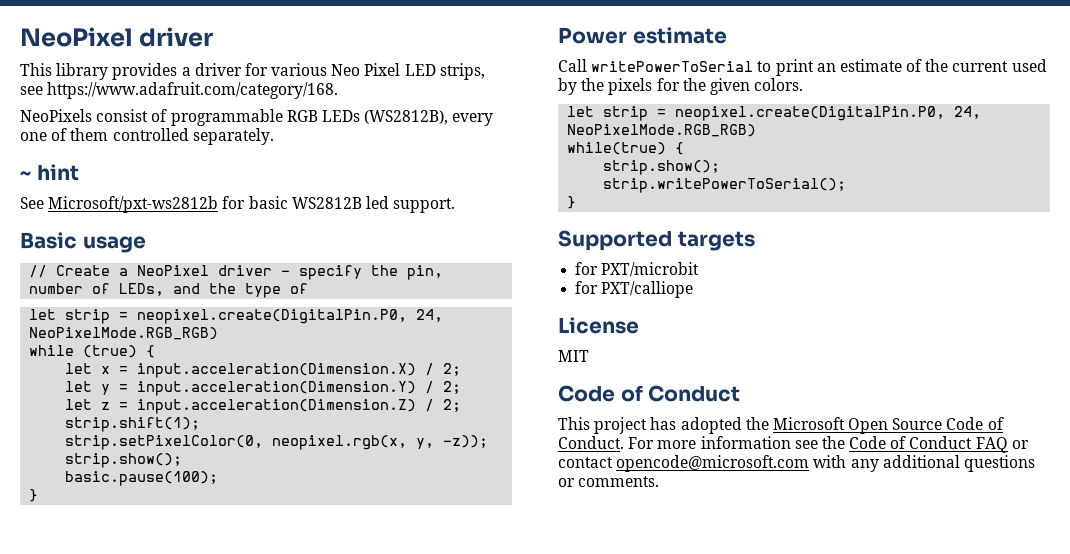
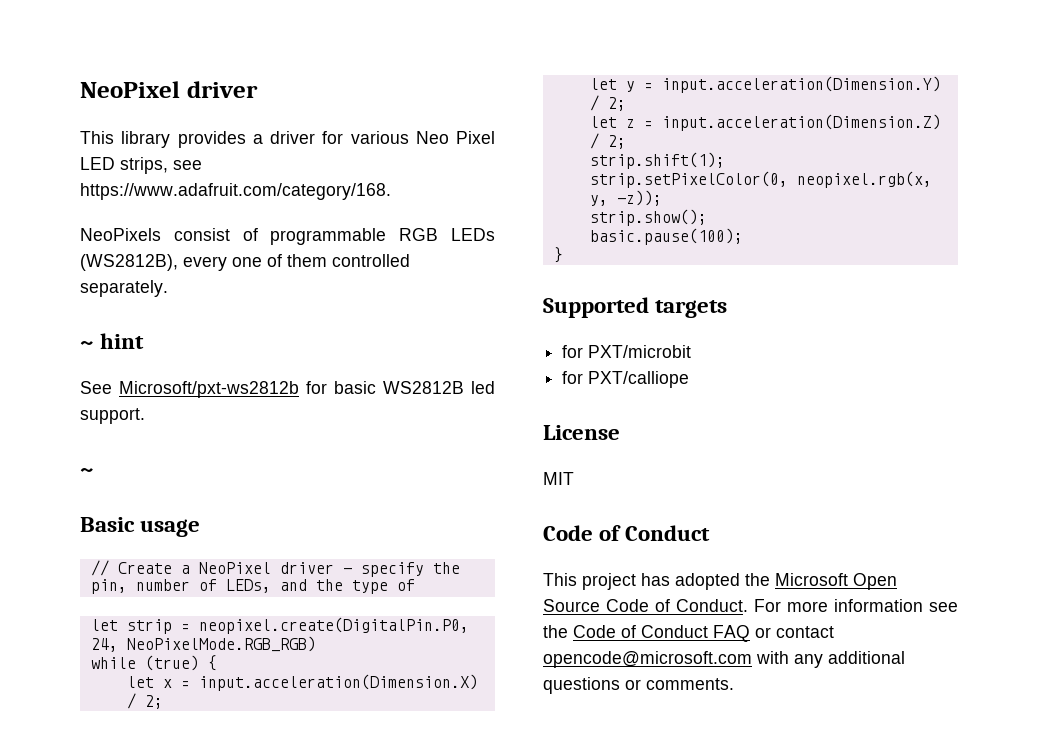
(456, 205) none -> [80,468,94,476] // ~
[558,27,727,44] [558,59,1047,76] [558,78,804,95] [567,106,982,121] [567,124,757,137] [567,142,685,155] [603,160,721,175] [603,178,847,193] [567,196,577,209] // Power estimate // Call writePowerToSerial to print an estimate of the current used by the pixels for the given colors. // let strip = neopixel.create(DigitalPin.P0, 24, NeoPixelMode.RGB_RGB) // while(true) { // strip.show(); // strip.writePowerToSerial(); // } -> (563, 255) none

